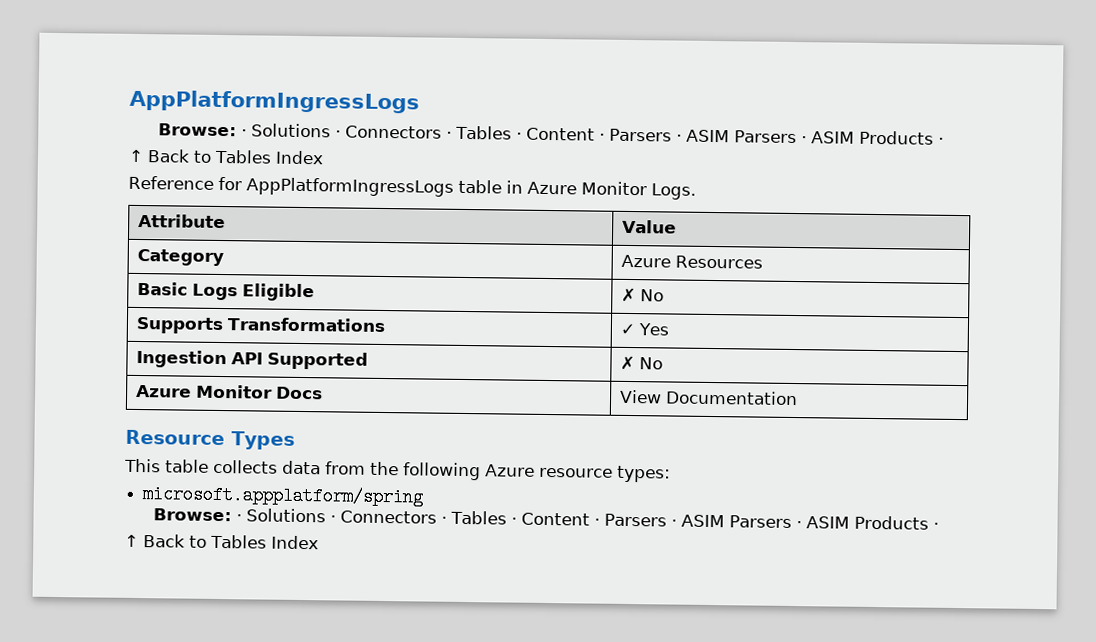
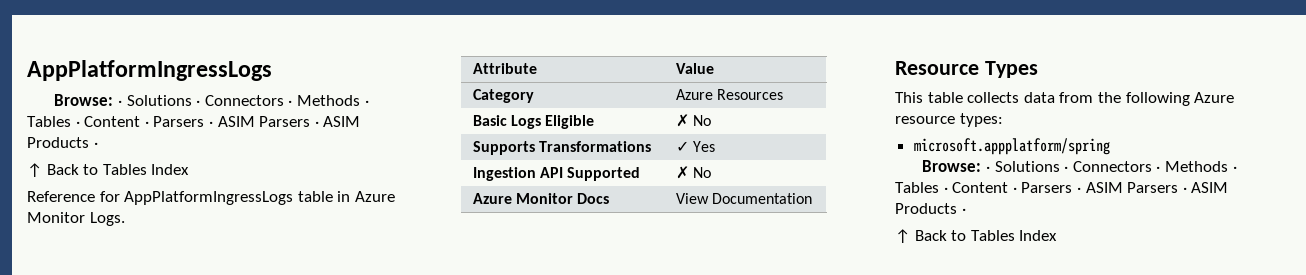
(453, 135) none -> [296,95,369,106] Methods ·
(448, 520) none -> [1164,161,1237,172] Methods ·

